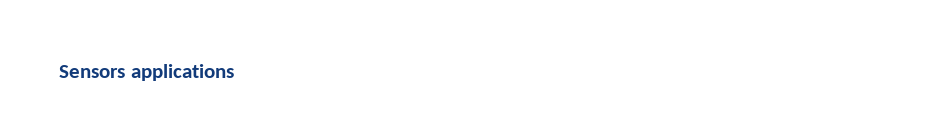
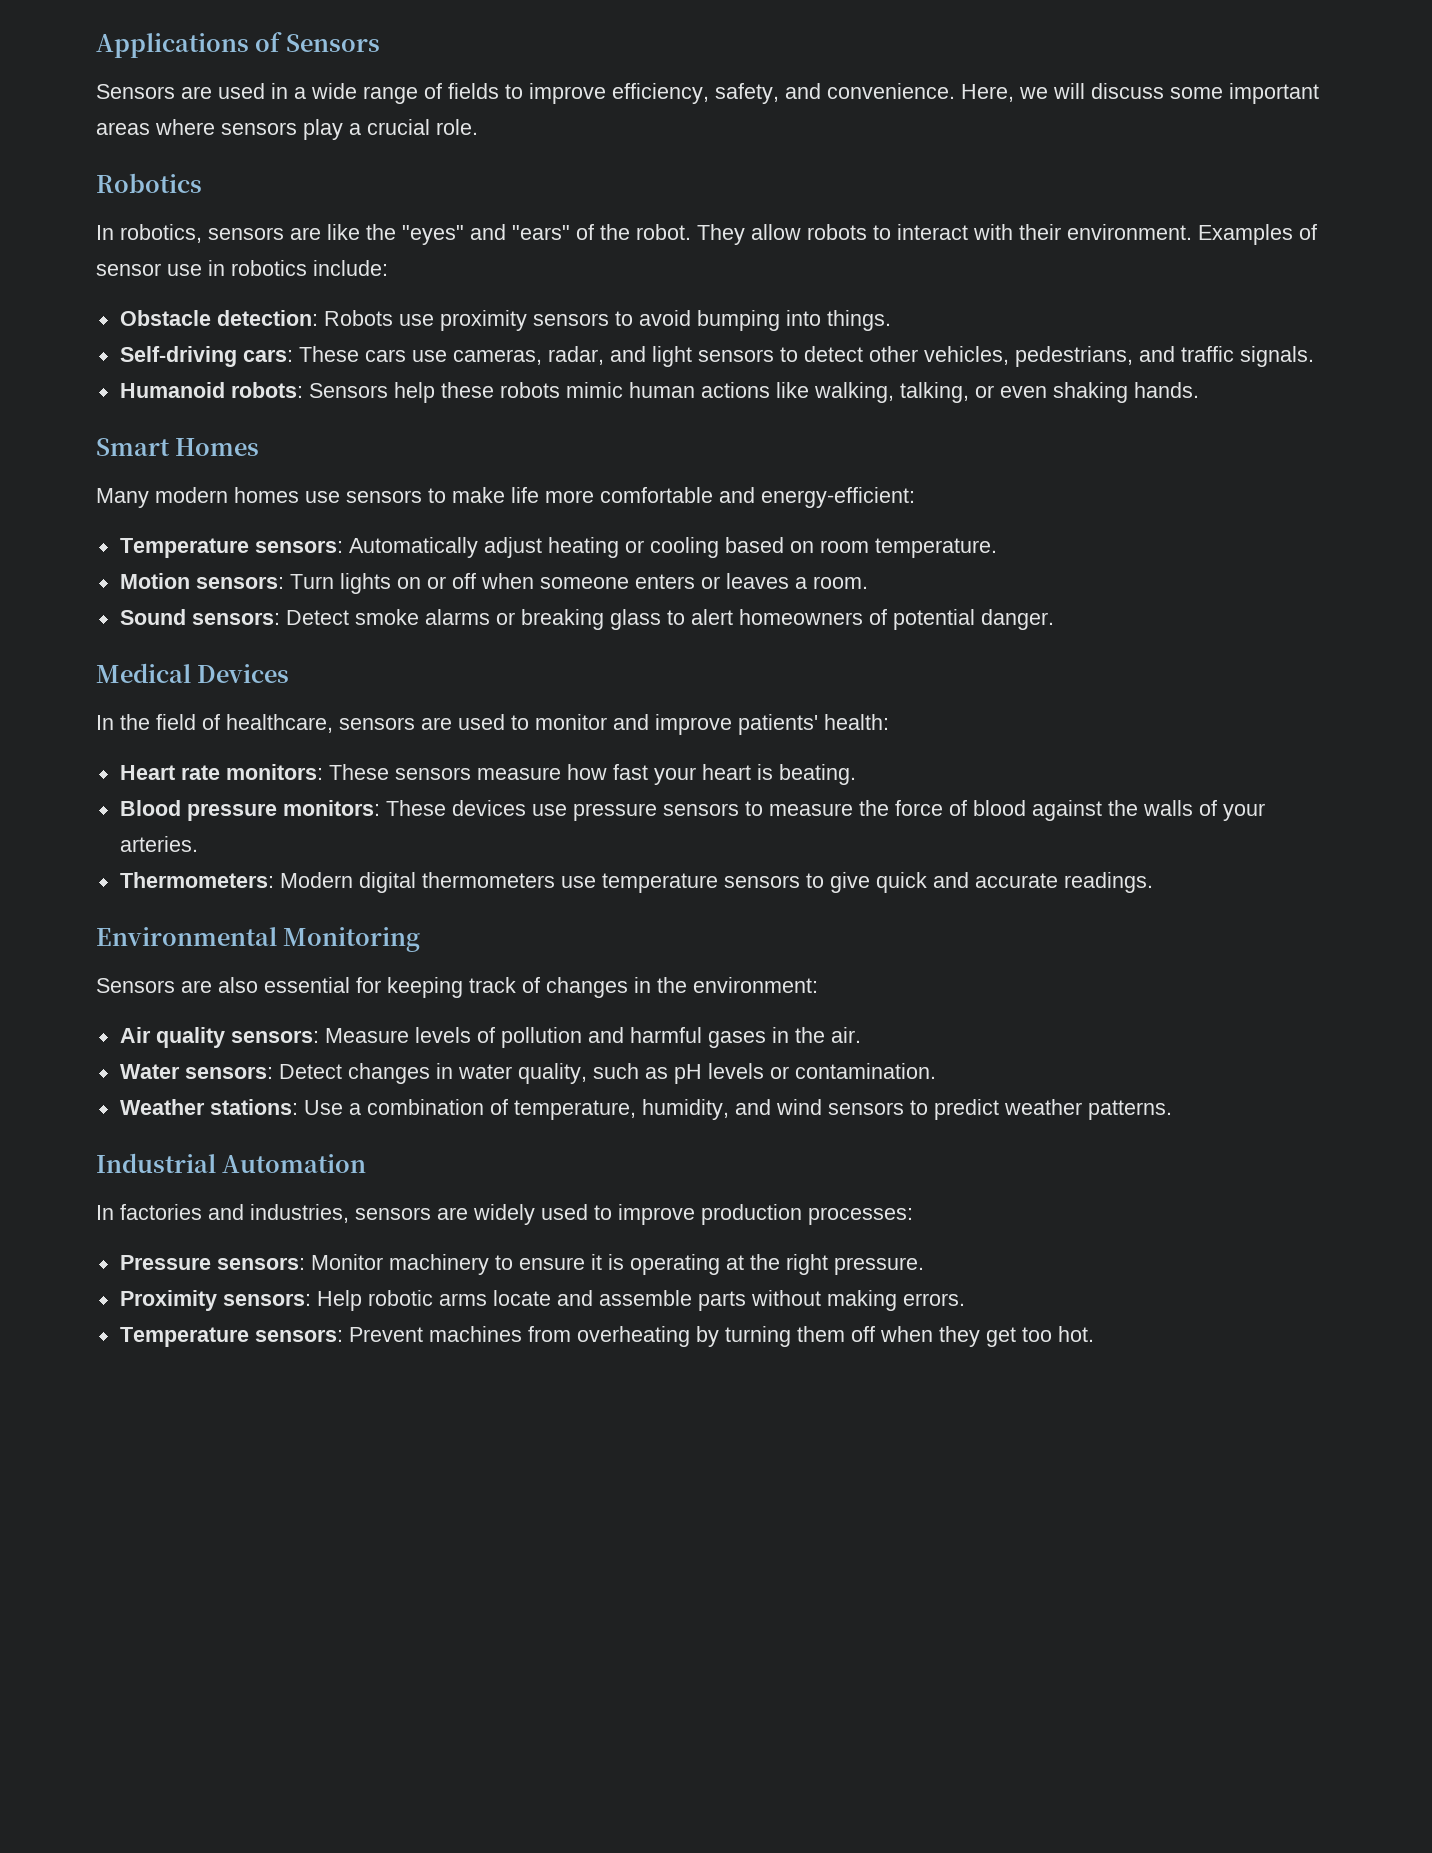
[59,64,234,81] Sensors applications -> [96,32,380,58] [96,83,1319,104] [96,119,478,140] [96,173,202,193] [96,224,1317,245] [96,260,388,276] [119,310,891,331] [119,346,1314,367] [119,382,1199,403] [96,438,260,456] [96,487,915,508] [119,537,997,558] [119,573,868,594] [119,609,1054,630] [96,663,290,683] [96,714,889,735] [119,764,856,785] [119,800,1265,821] [119,836,198,852] [119,872,1153,893] [96,927,421,952] [96,977,818,998] [119,1027,861,1048] [119,1063,936,1084] [119,1099,1172,1120] [96,1153,367,1173] [96,1204,913,1225] [119,1254,924,1275] [119,1290,965,1311] [119,1326,1094,1347] Applications of Sensors // Sensors are used in a wide range of fields to improve efficiency, safety, and convenience. Here, we will discuss some important areas where sensors play a crucial role. // Robotics // In robotics, sensors are like the "eyes" and "ears" of the robot. They allow robots to interact with their environment. Examples of sensor use in robotics include: // Obstacle detection: Robots use proximity sensors to avoid bumping into things. // Self-driving cars: These cars use cameras, radar, and light sensors to detect other vehicles, pedestrians, and traffic signals. // Humanoid robots: Sensors help these robots mimic human actions like walking, talking, or even shaking hands. // Smart Homes // Many modern homes use sensors to make life more comfortable and energy-efficient: // Temperature sensors: Automatically adjust heating or cooling based on room temperature. // Motion sensors: Turn lights on or off when someone enters or leaves a room. // Sound sensors: Detect smoke alarms or breaking glass to alert homeowners of potential danger. // Medical Devices // In the field of healthcare, sensors are used to monitor and improve patients' health: // Heart rate monitors: These sensors measure how fast your heart is beating. // Blood pressure monitors: These devices use pressure sensors to measure the force of blood against the walls of your arteries. // Thermometers: Modern digital thermometers use temperature sensors to give quick and accurate readings. // Environmental Monitoring // Sensors are also essential for keeping track of changes in the environment: // Air quality sensors: Measure levels of pollution and harmful gases in the air. // Water sensors: Detect changes in water quality, such as pH levels or contamination. // Weather stations: Use a combination of temperature, humidity, and wind sensors to predict weather patterns. // Industrial Automation // In factories and industries, sensors are widely used to improve production processes: // Pressure sensors: Monitor machinery to ensure it is operating at the right pressure. // Proximity sensors: Help robotic arms locate and assemble parts without making errors. // Temperature sensors: Prevent machines from overheating by turning them off when they get too hot.

